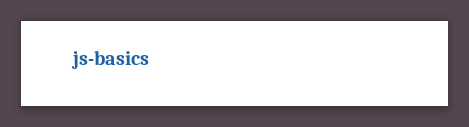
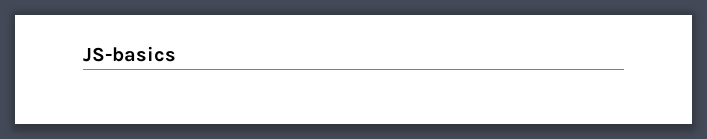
[71,50,149,69] js-basics -> [83,46,176,62] JS-basics

